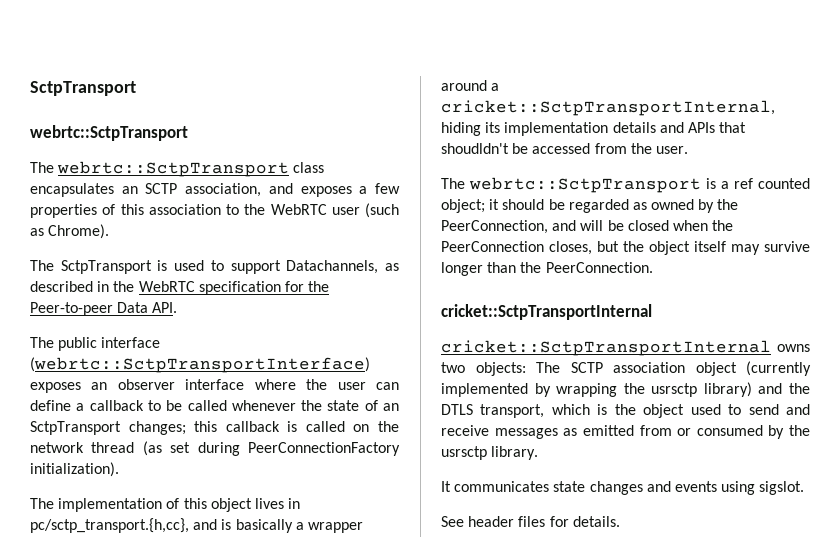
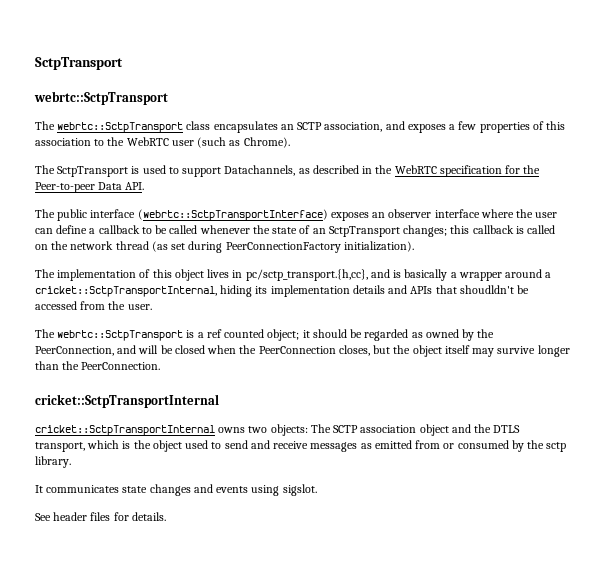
[746,361,811,376] [441,382,752,397] (currently implemented by wrapping the usrsctp library) -> (449, 430) none
[441,446,487,460] usrsctp -> [546,442,567,452] sctp

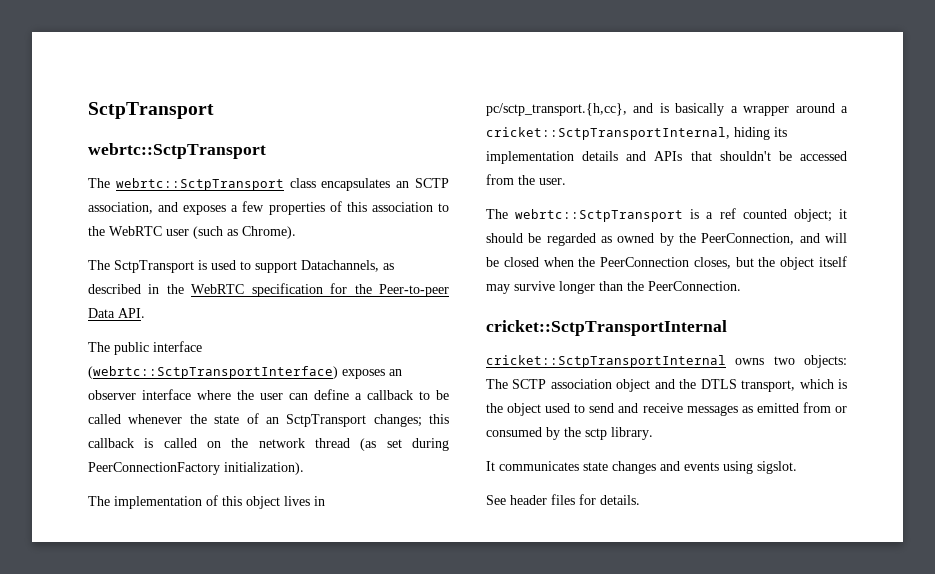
[459,285,514,294] shoudldn't -> [719,151,771,161] shouldn't

